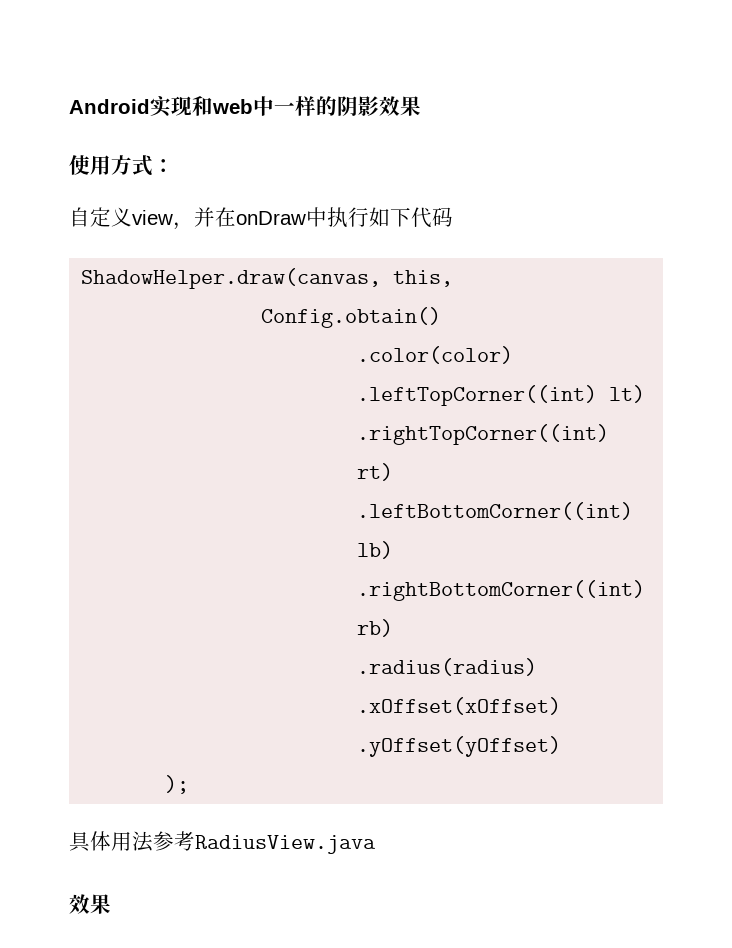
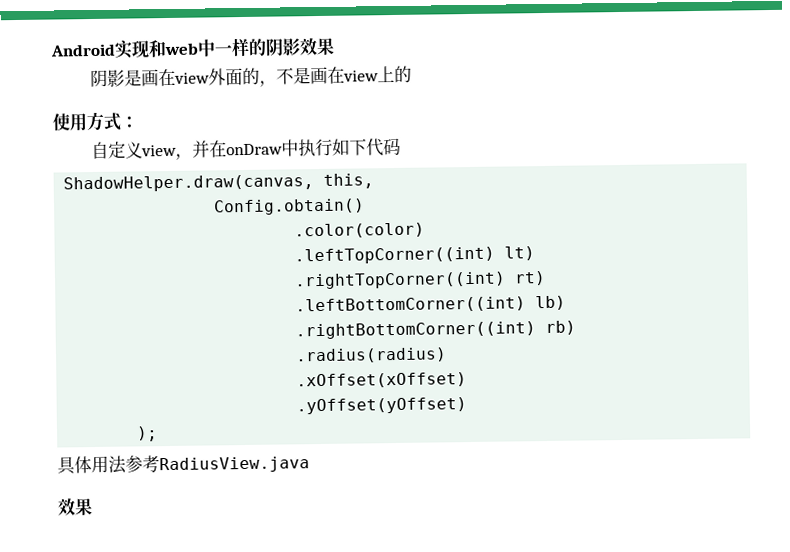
(421, 106) none -> [90,65,413,88] // 阴影是画在view外面的，不是画在view上的

